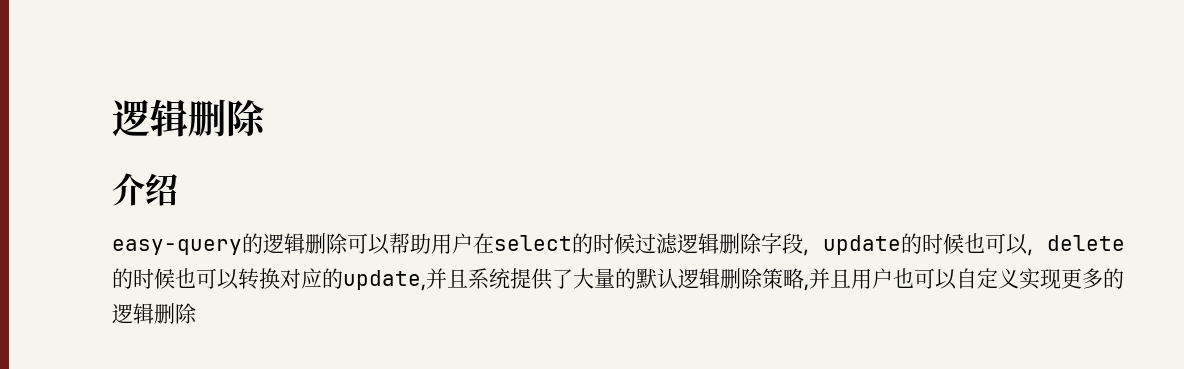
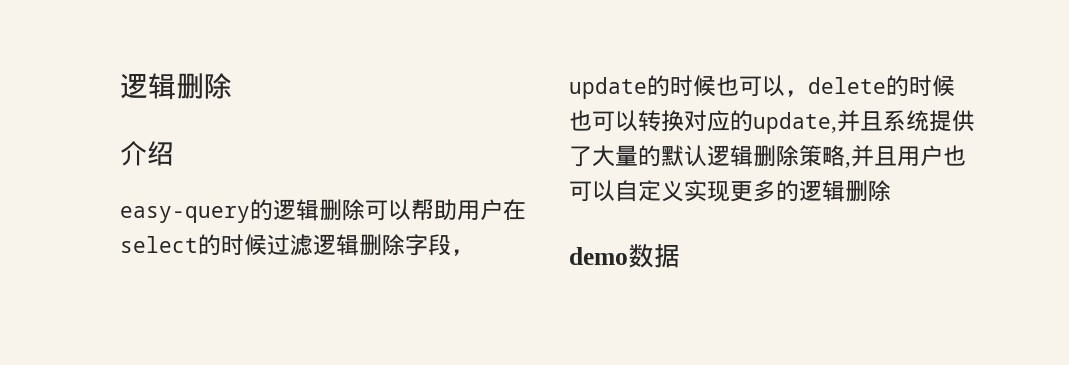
(197, 313) none -> [569,243,680,268] // demo数据

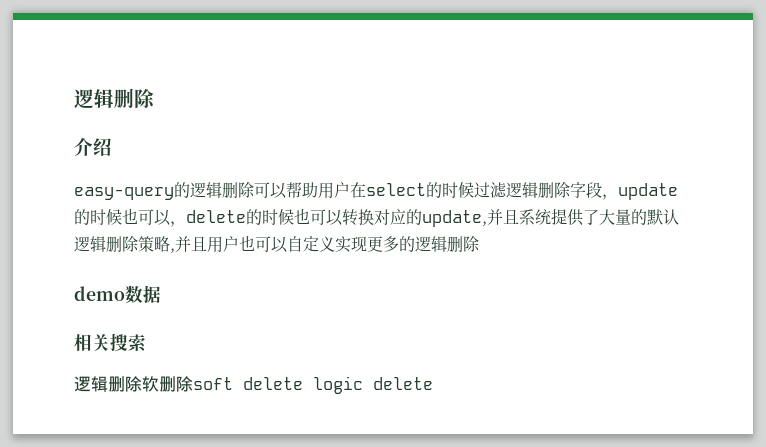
(680, 255) none -> [74,333,146,352] [74,376,433,394] // 相关搜索 // 逻辑删除软删除soft delete logic delete

